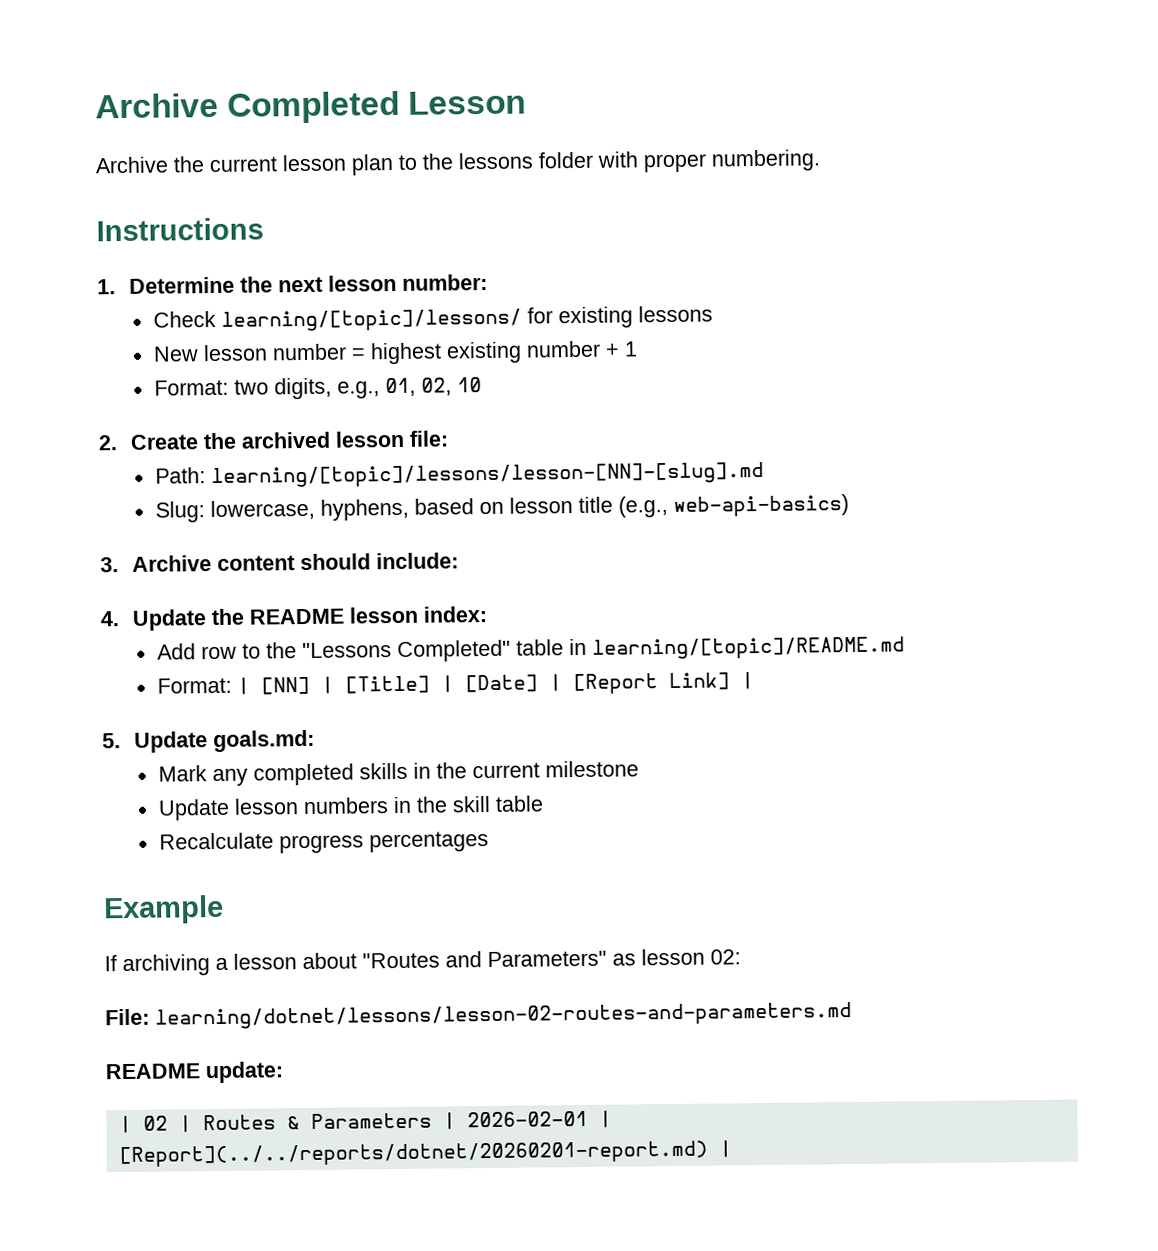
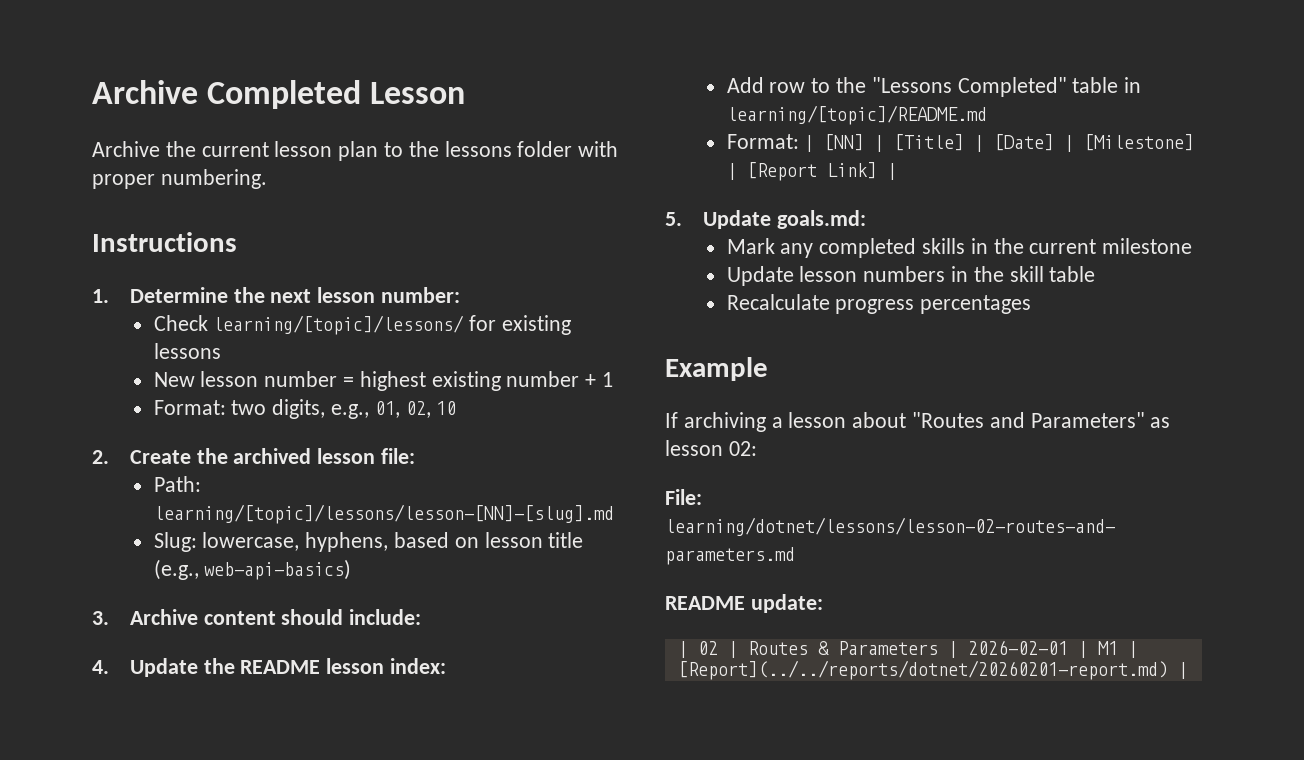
(562, 683) none -> [1084,134,1195,151] [726,163,737,180] [Milestone] |
(612, 1119) none -> [1097,641,1138,658] M1 |

